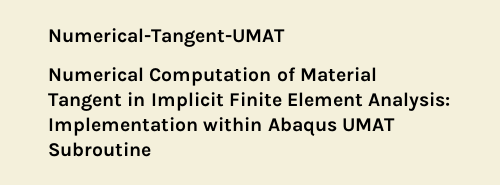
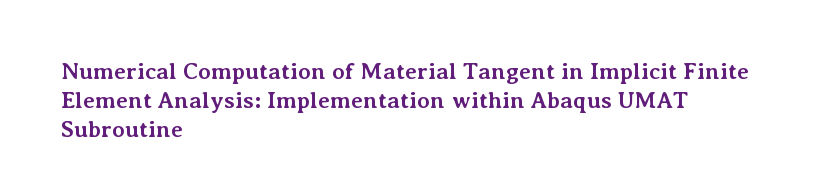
[48,28,285,47] Numerical-Tangent-UMAT // -> (61, 71) none

